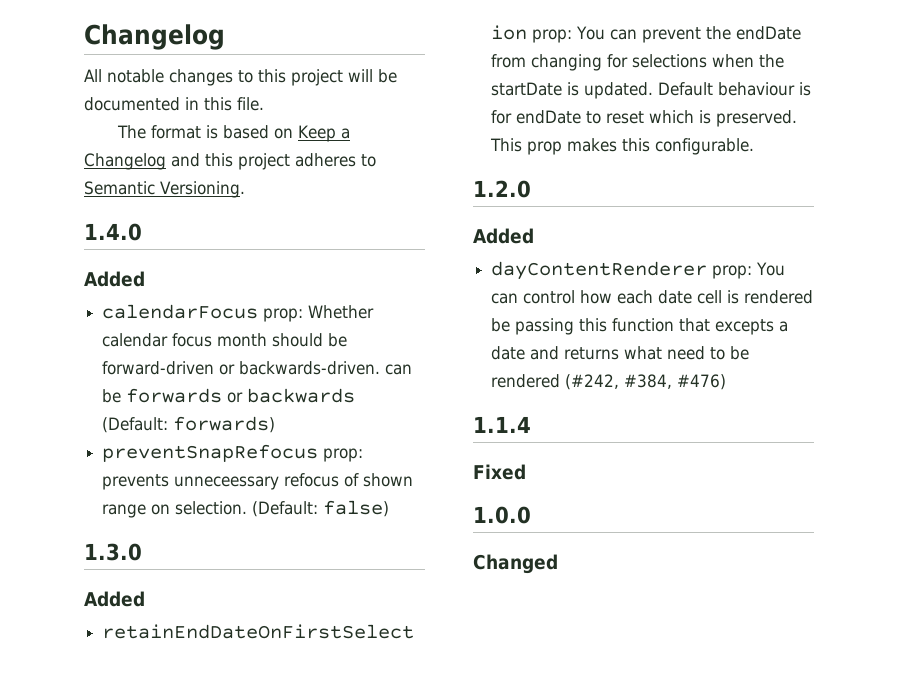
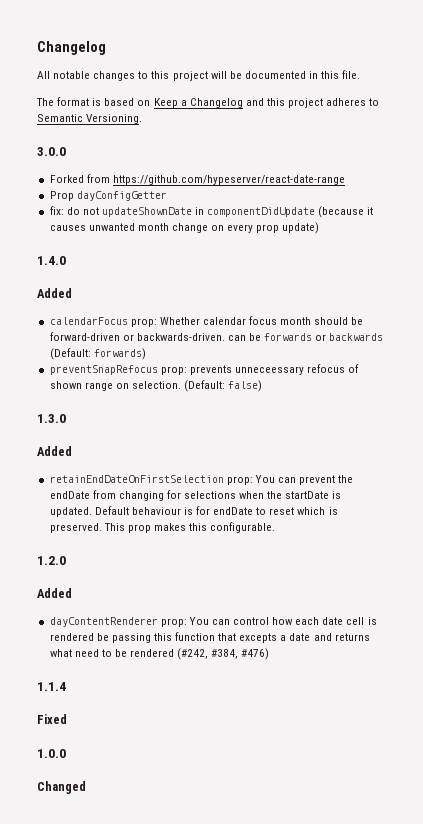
(245, 189) none -> [37,147,66,156] [49,174,345,185] [49,191,167,201] [49,206,374,218] [49,222,320,234] // 3.0.0 // Forked from https://github.com/hypeserver/react-date-range // Prop dayConfigGetter // fix: do not updateShownDate in componentDidUpdate (because it causes unwanted month change on every prop update)

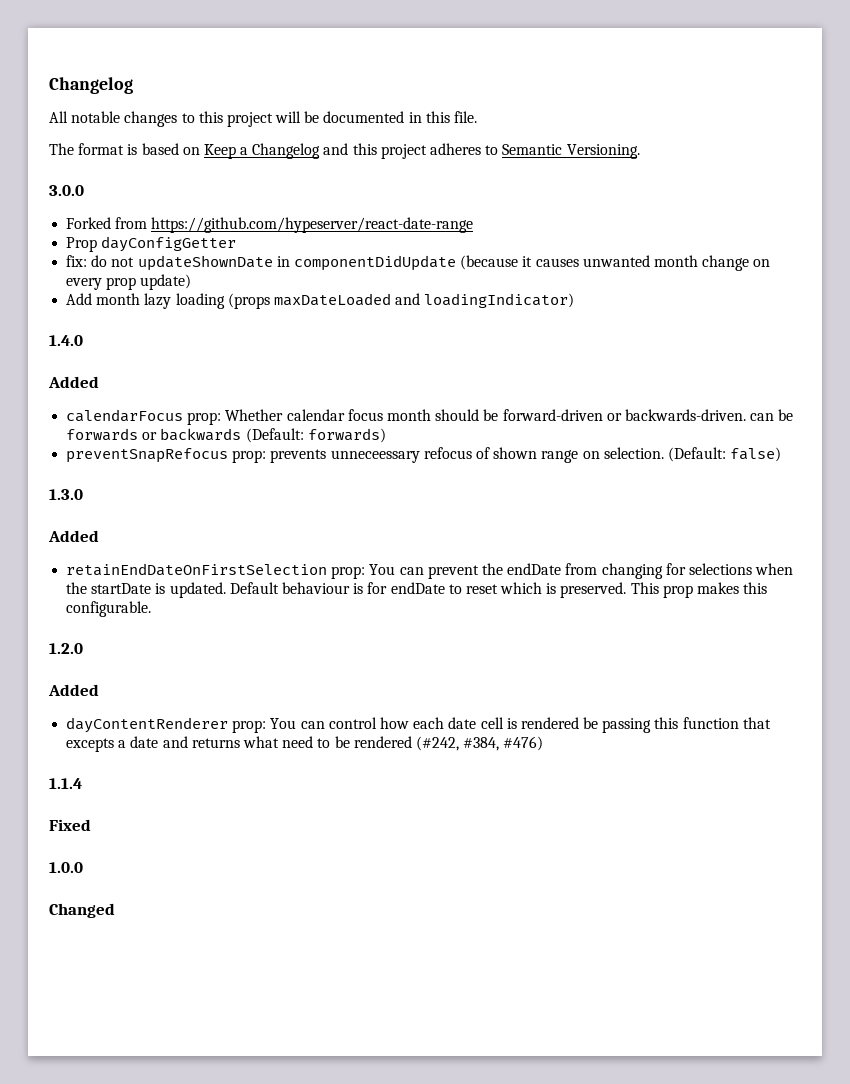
(320, 228) none -> [66,293,575,309] // Add month lazy loading (props maxDateLoaded and loadingIndicator)

